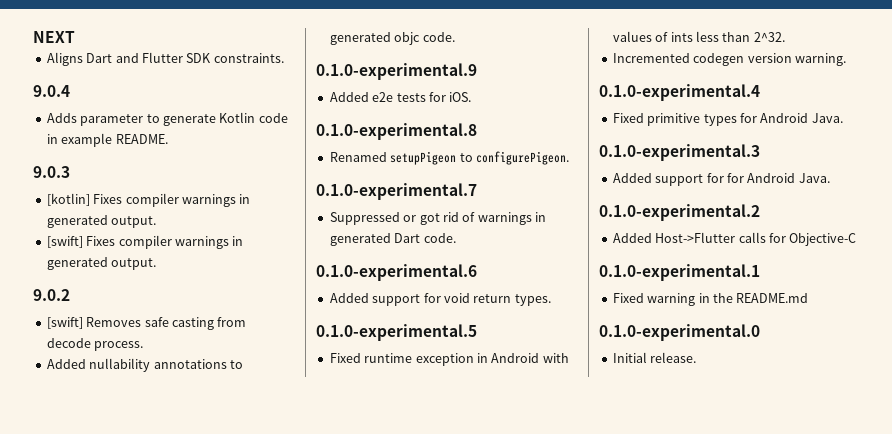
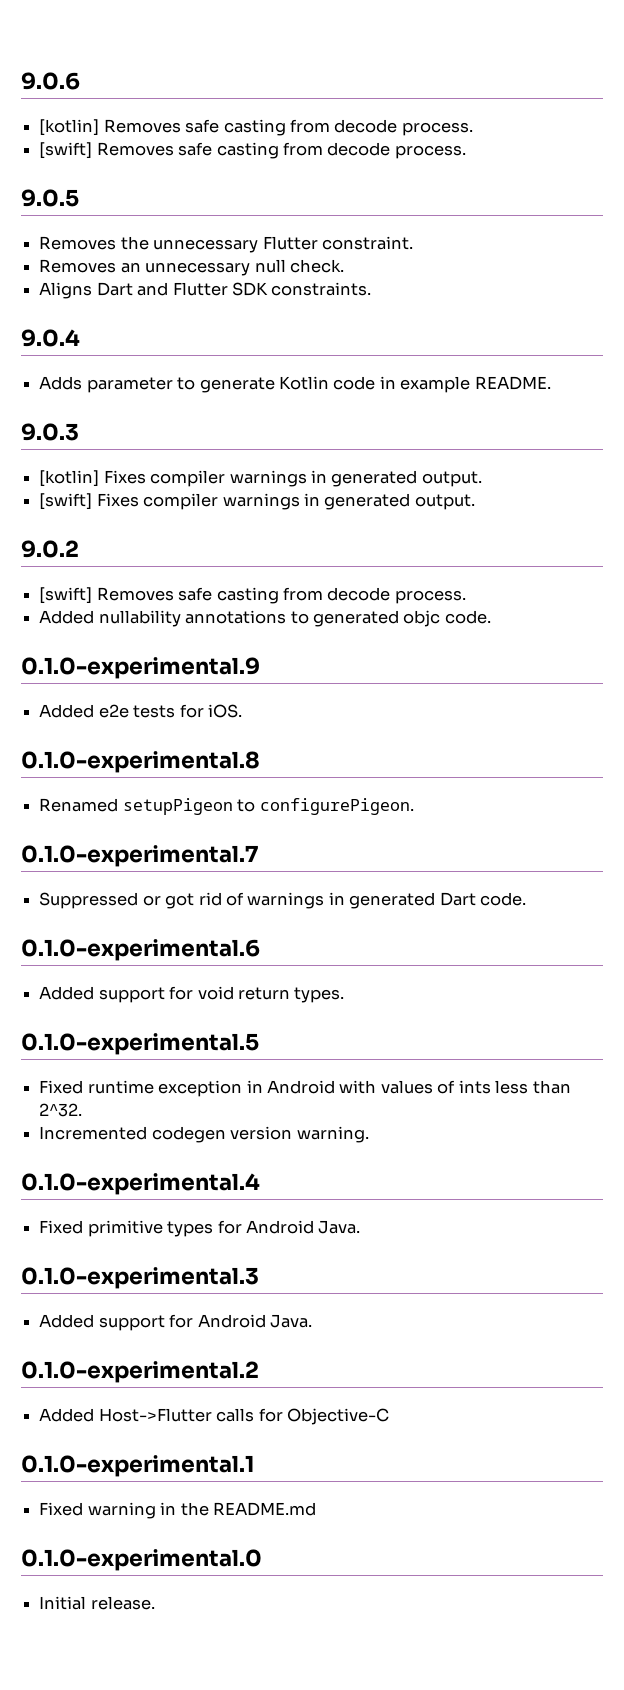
[33,31,75,43] NEXT -> [21,72,80,90] [39,119,473,136] [39,142,466,159] [21,189,79,207] [39,236,413,253] [39,259,344,276] 9.0.6 // [kotlin] Removes safe casting from decode process. // [swift] Removes safe casting from decode process. // 9.0.5 // Removes the unnecessary Flutter constraint. // Removes an unnecessary null check.
[726,173,744,183] for -> (194, 1321) none

